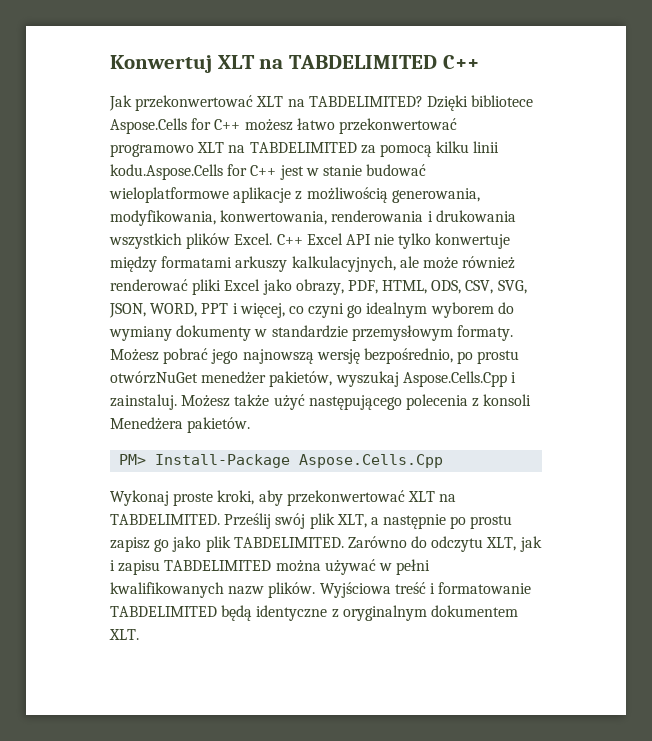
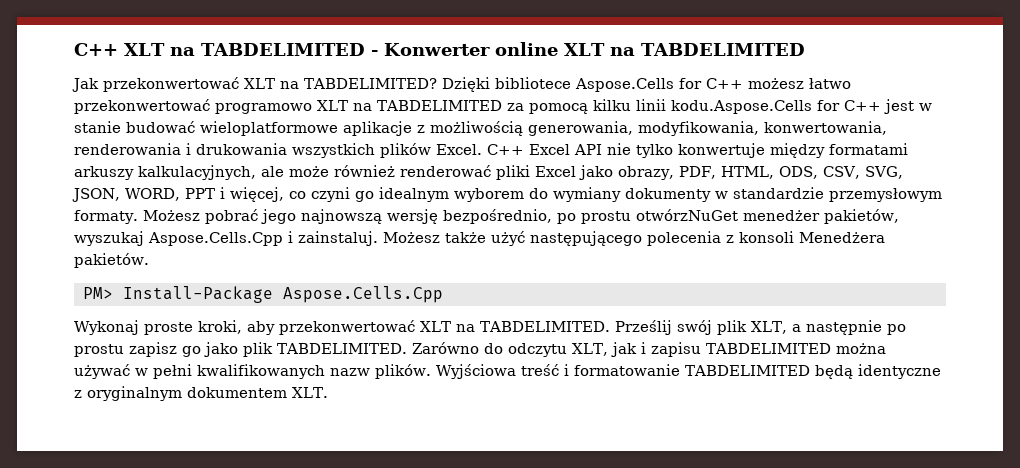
[110,55,479,73] Konwertuj XLT na TABDELIMITED C++ -> [74,42,805,56] C++ XLT na TABDELIMITED - Konwerter online XLT na TABDELIMITED

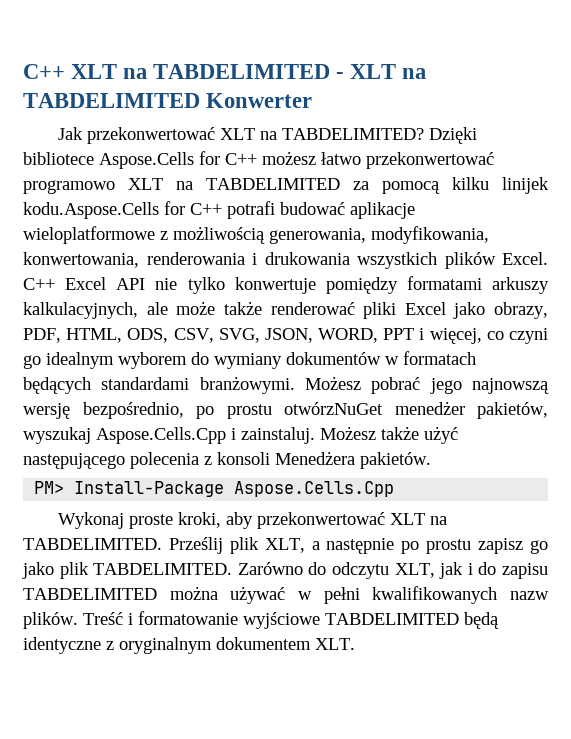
[383,42,805,56] Konwerter online XLT na TABDELIMITED -> [350,64,427,79] [23,93,313,108] XLT na TABDELIMITED Konwerter
[635,99,666,111] linii -> [502,177,549,194] linijek
[883,99,932,114] [74,121,412,136] jest w stanie budować wieloplatformowe aplikacje -> [227,201,415,219] [23,226,155,244] potrafi budować aplikacje wieloplatformowe
[770,143,825,158] między -> [325,277,398,294] pomiędzy
[334,165,395,177] również -> [223,301,262,315] także
[624,187,942,202] [74,210,138,224] dokumenty w standardzie przemysłowym formaty. -> [286,351,476,365] [23,376,295,394] dokumentów w formatach będących standardami branżowymi.
[676,320,712,335] swój -> (223, 545) none
(646, 348) none -> [478,562,497,575] do
[435,364,559,379] Wyjściowa treść -> [83,612,123,625] Treść
(680, 370) none -> [243,612,320,629] wyjściowe

